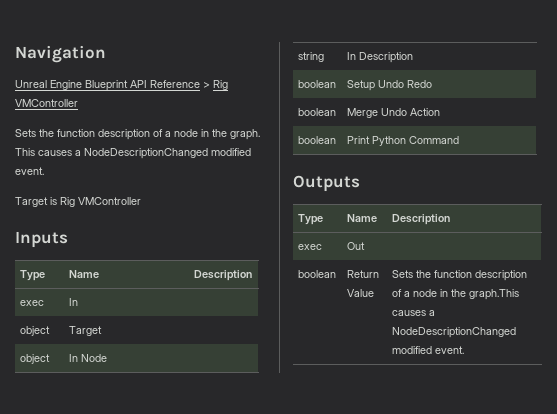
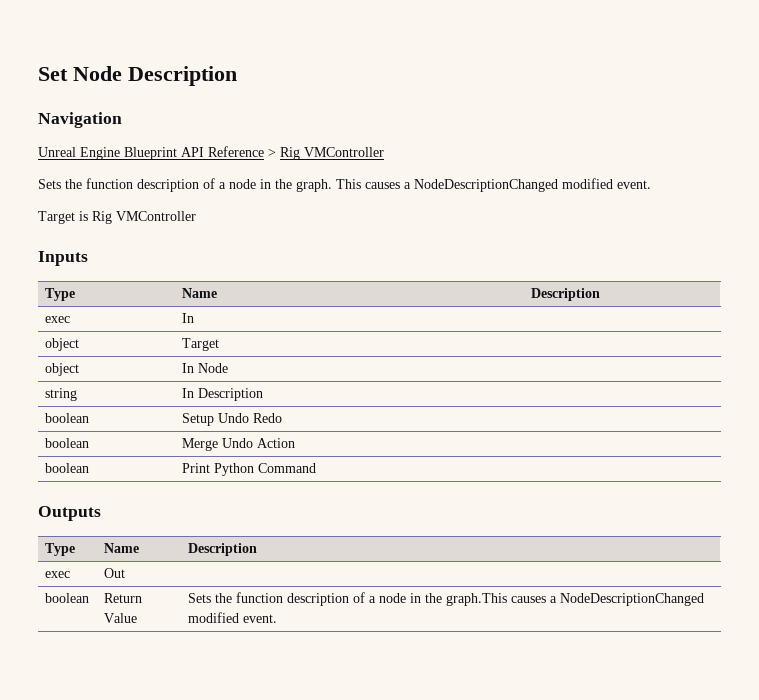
(15, 54) none -> [38,66,237,86] Set Node Description //

